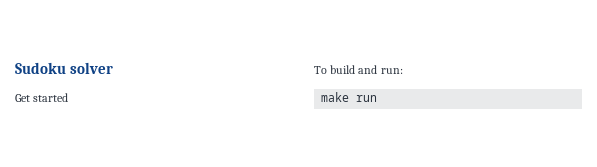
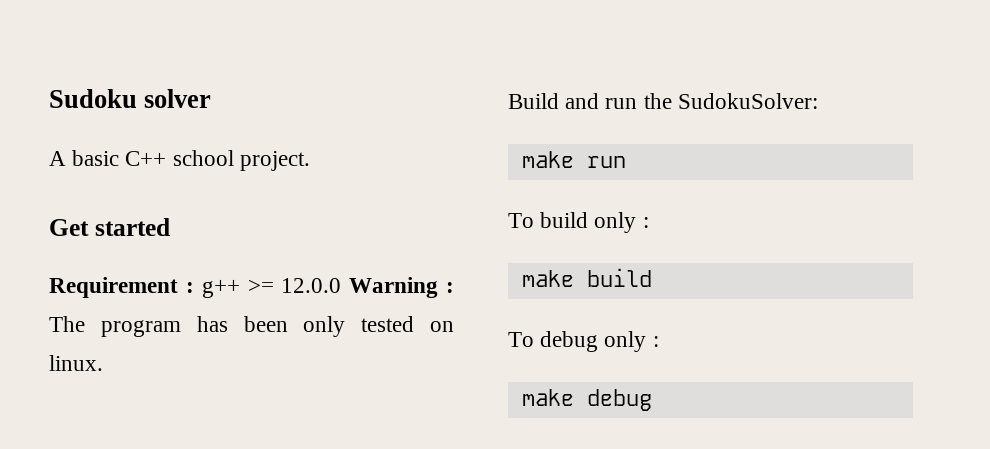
[15,93,69,102] [314,65,403,74] [321,92,378,102] Get started // To build and run: // make run -> [49,150,310,171] [49,218,170,236] [49,277,454,298] [49,316,454,337] [49,355,103,371] [508,93,818,109] [521,151,626,168] [508,212,649,233] [521,268,652,287] [508,331,659,352] [521,389,652,411] A basic C++ school project. // Get started // Requirement : g++ >= 12.0.0 Warning : The program has been only tested on linux. // Build and run the SudokuSolver: // make run // To build only : // make build // To debug only : // make debug

